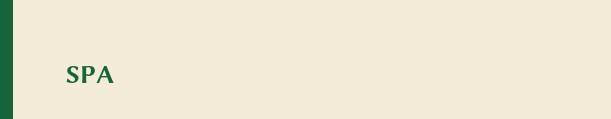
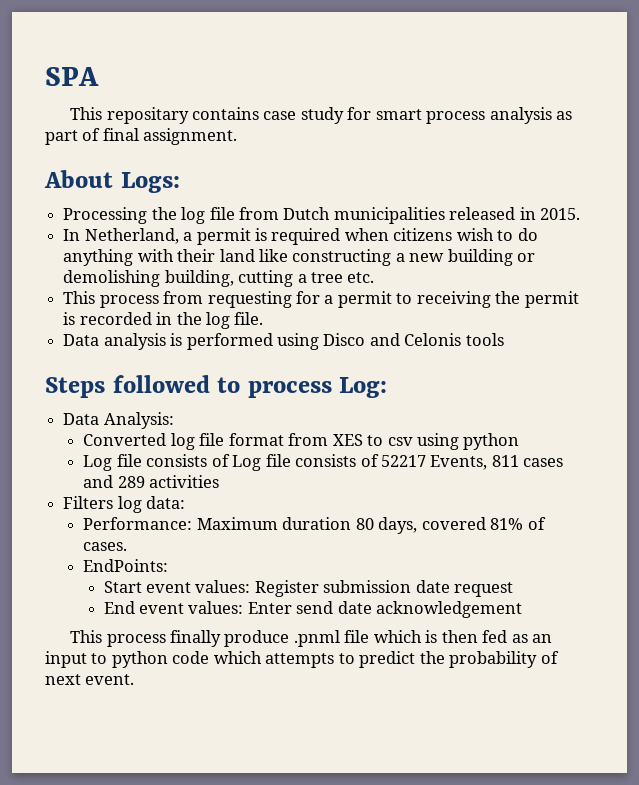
(114, 74) none -> [70,107,573,124] [45,128,238,145] [44,170,180,193] [63,207,581,224] [63,228,538,245] [63,249,536,266] [63,270,375,287] [63,291,579,308] [63,312,264,329] [63,333,504,350] [45,375,388,398] [63,412,174,429] [83,433,520,450] [83,454,564,471] [83,475,220,488] [63,496,186,513] [83,517,546,534] [83,542,128,551] [83,559,169,572] [103,580,514,597] [103,601,523,618] [70,630,553,647] [45,651,559,668] [45,674,135,685] // This repositary contains case study for smart process analysis as part of final assignment. // About Logs: // Processing the log file from Dutch municipalities released in 2015. // In Netherland, a permit is required when citizens wish to do anything with their land like constructing a new building or demolishing building, cutting a tree etc. // This process from requesting for a permit to receiving the permit is recorded in the log file. // Data analysis is performed using Disco and Celonis tools // Steps followed to process Log: // Data Analysis: // Converted log file format from XES to csv using python // Log file consists of Log file consists of 52217 Events, 811 cases and 289 activities // Filters log data: // Performance: Maximum duration 80 days, covered 81% of cases. // EndPoints: // Start event values: Register submission date request // End event values: Enter send date acknowledgement // This process finally produce .pnml file which is then fed as an input to python code which attempts to predict the probability of next event.

